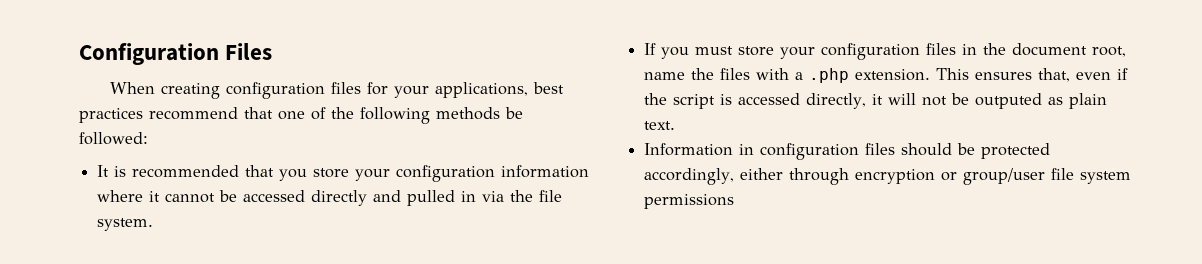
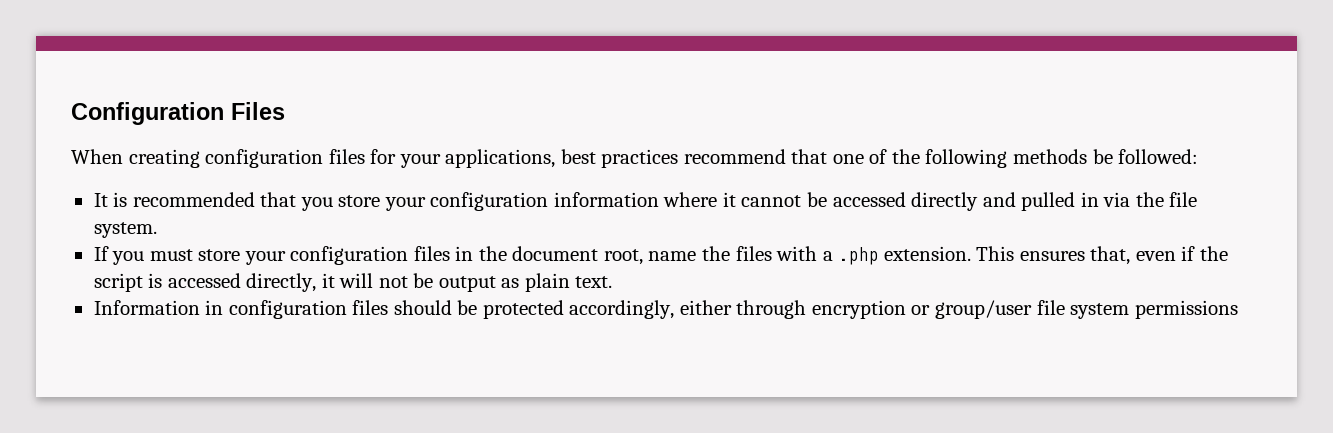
[975,93,1043,109] outputed -> [438,276,496,292] output

